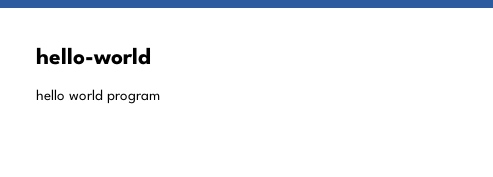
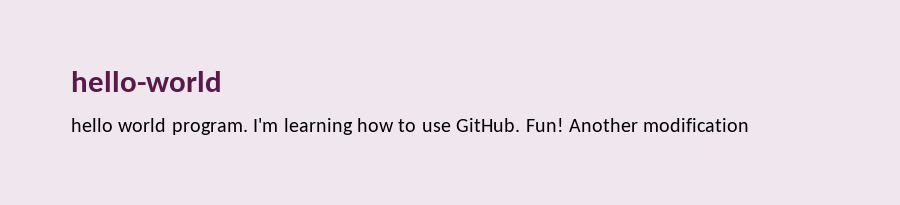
[107,93,161,104] program -> [171,118,750,135] program. I'm learning how to use GitHub. Fun! Another modification

